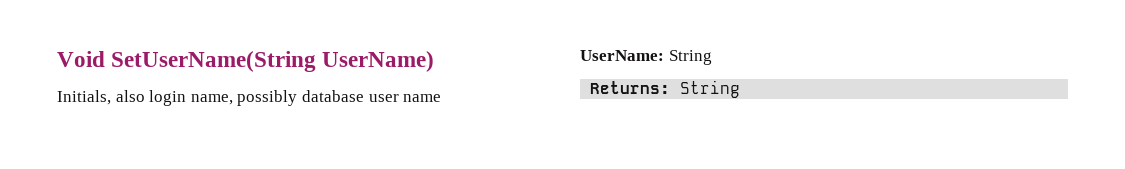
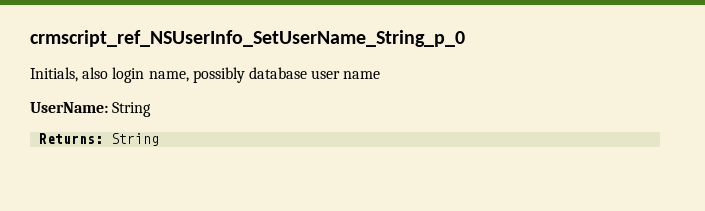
[57,51,435,72] Void SetUserName(String UserName) -> [30,30,465,47] crmscript_ref_NSUserInfo_SetUserName_String_p_0

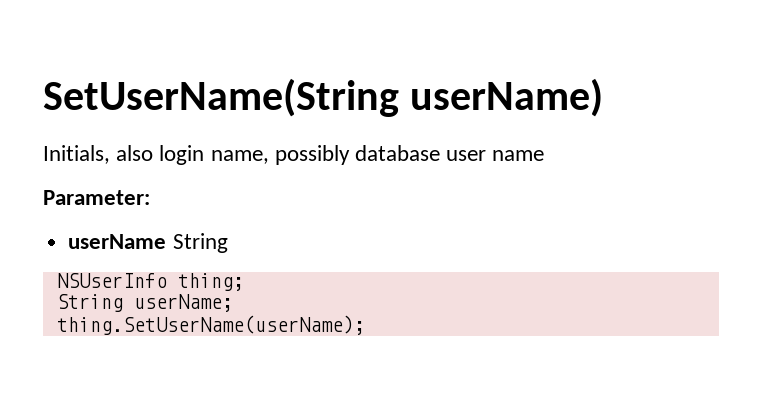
[30,30,465,47] crmscript_ref_NSUserInfo_SetUserName_String_p_0 -> [43,78,604,117] SetUserName(String userName)
[30,102,108,113] UserName: -> [43,190,150,205] [68,234,167,249] Parameter: // userName
[39,133,160,146] Returns: String -> [56,273,244,291] [56,294,233,312] [56,315,365,335] NSUserInfo thing; // String userName; // thing.SetUserName(userName);

